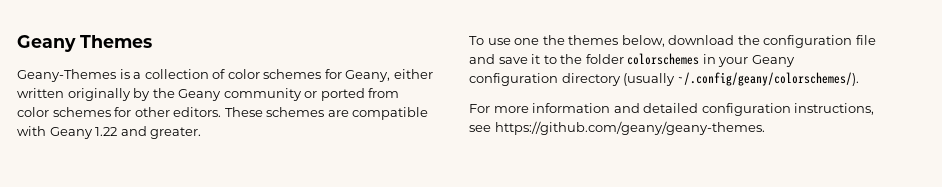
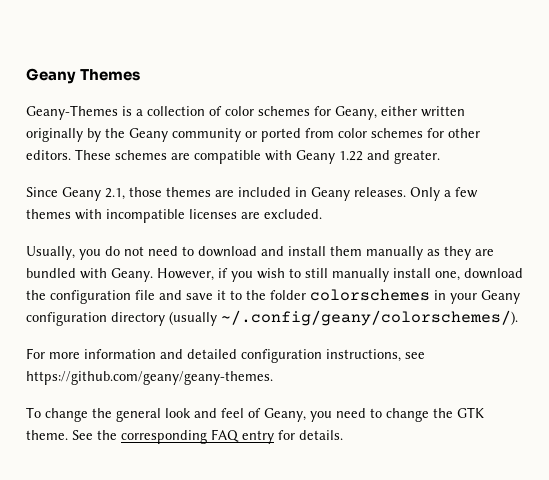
[469,35,665,47] To use one the themes below, -> [26,187,478,201] [26,209,322,223] [26,246,494,260] [26,268,460,282] Since Geany 2.1, those themes are included in Geany releases. Only a few themes with incompatible licenses are excluded. // Usually, you do not need to download and install them manually as they are bundled with Geany. However, if you wish to still manually install one,
(765, 128) none -> [26,407,484,422] [26,429,343,444] // To change the general look and feel of Geany, you need to change the GTK theme. See the corresponding FAQ entry for details.

